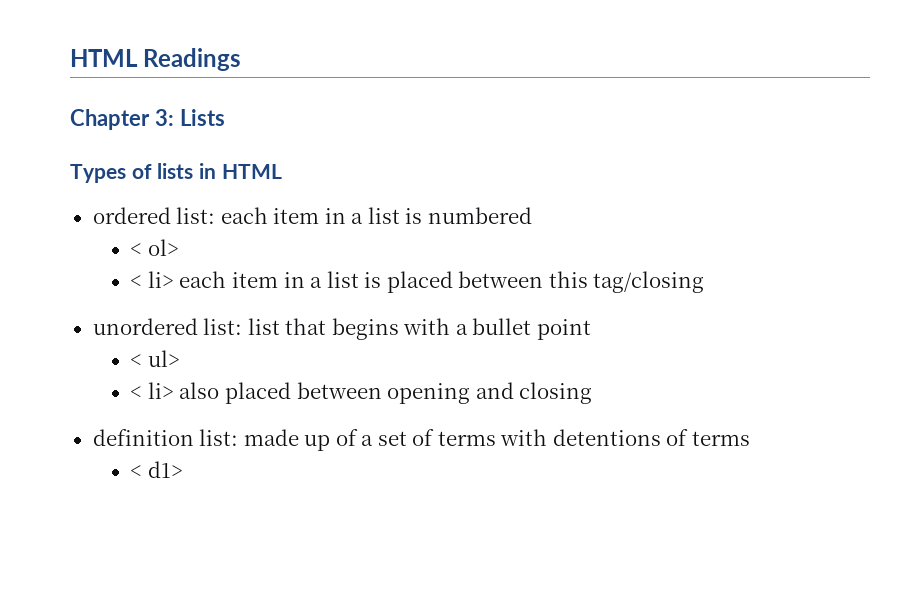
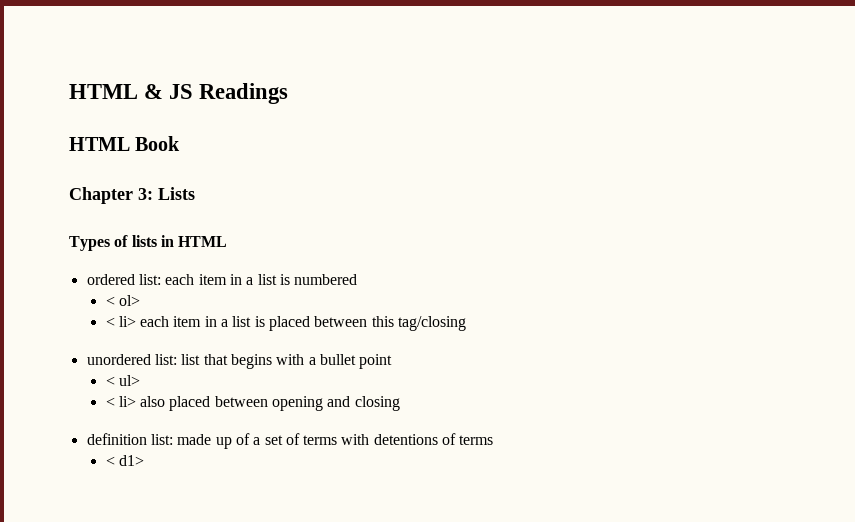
[70,49,138,67] HTML -> [69,84,194,99] HTML & JS
(242, 59) none -> [69,136,181,151] // HTML Book

